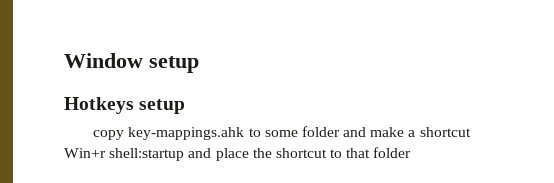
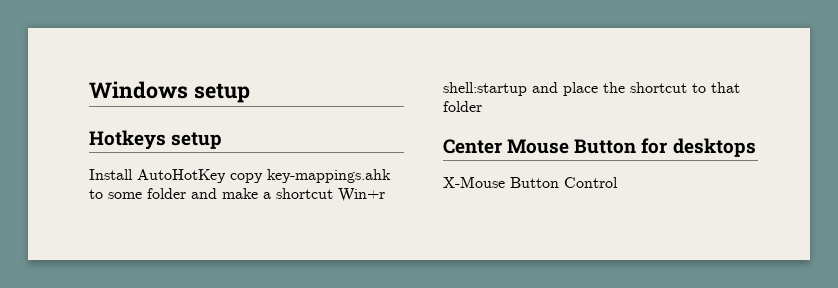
[64,53,143,68] Window -> [89,81,188,99] Windows
(186, 106) none -> [89,169,226,183] Install AutoHotKey
(412, 152) none -> [443,138,756,157] [443,176,618,188] // Center Mouse Button for desktops // X-Mouse Button Control

